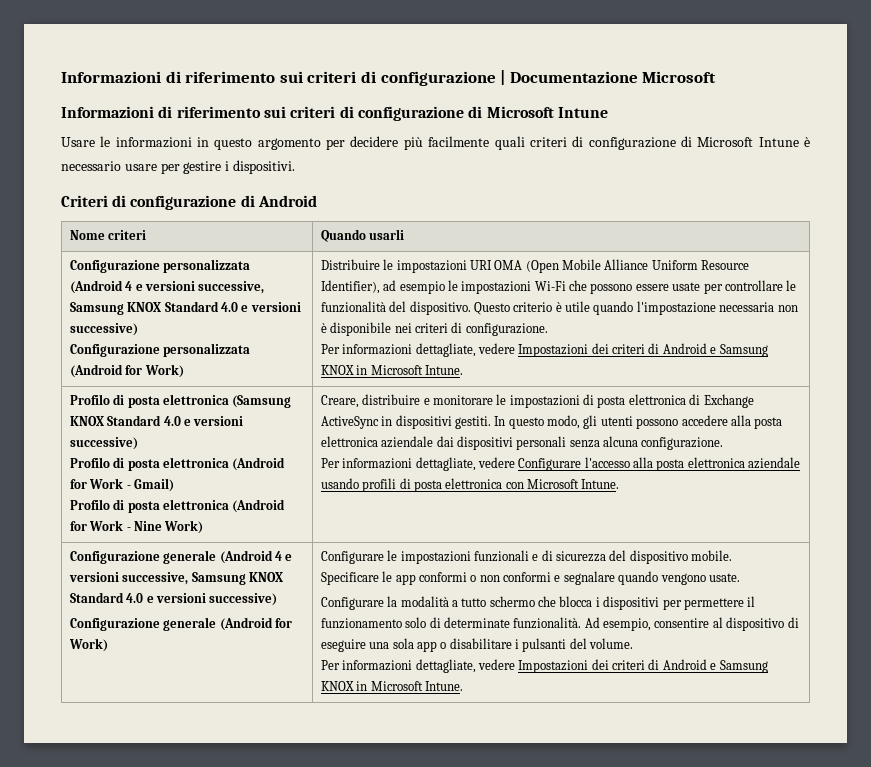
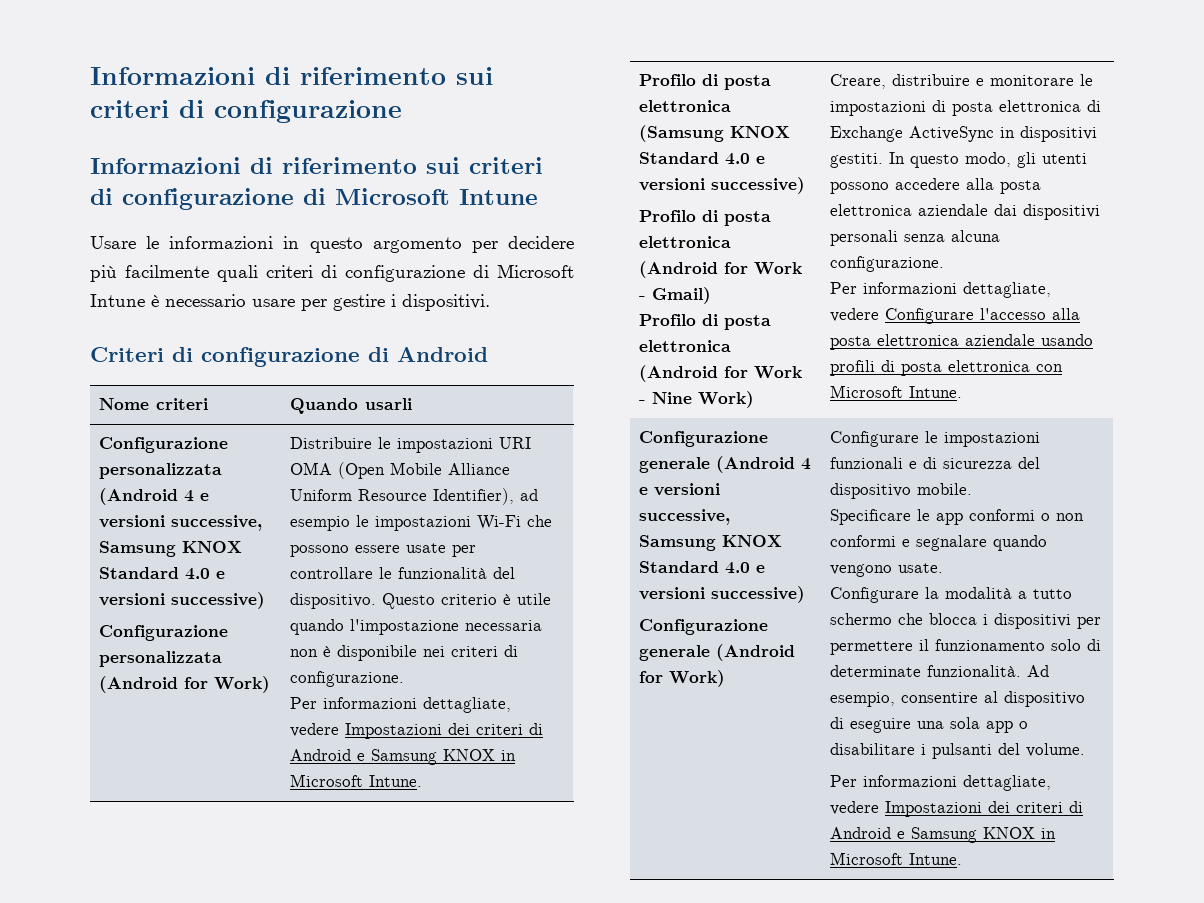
[61,70,717,86] Informazioni di riferimento sui criteri di configurazione | Documentazione Microsoft -> [90,67,493,85] [90,100,402,123] Informazioni di riferimento sui criteri di configurazione

